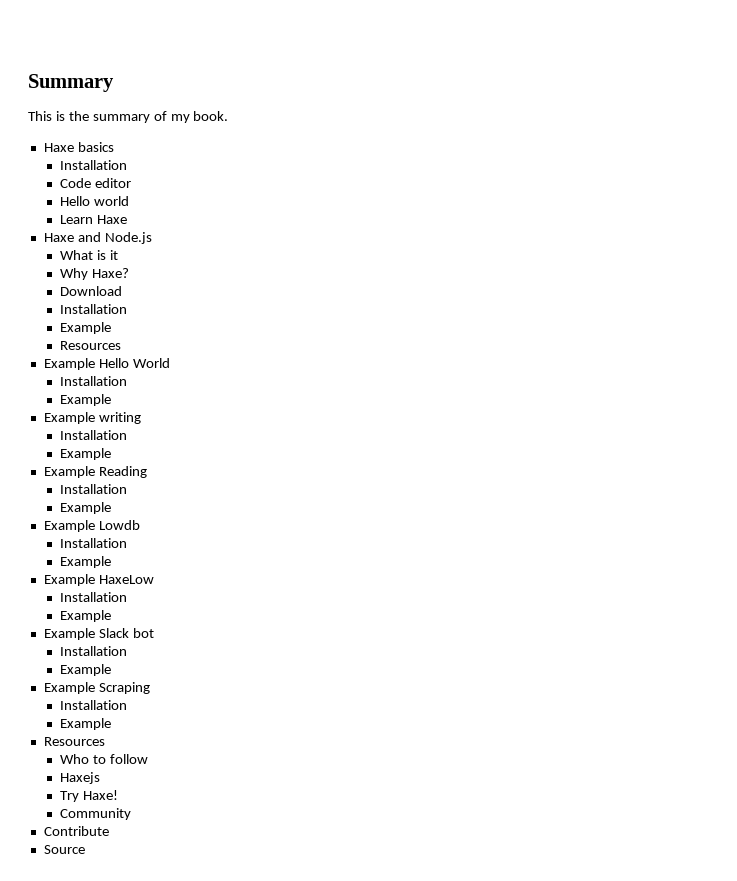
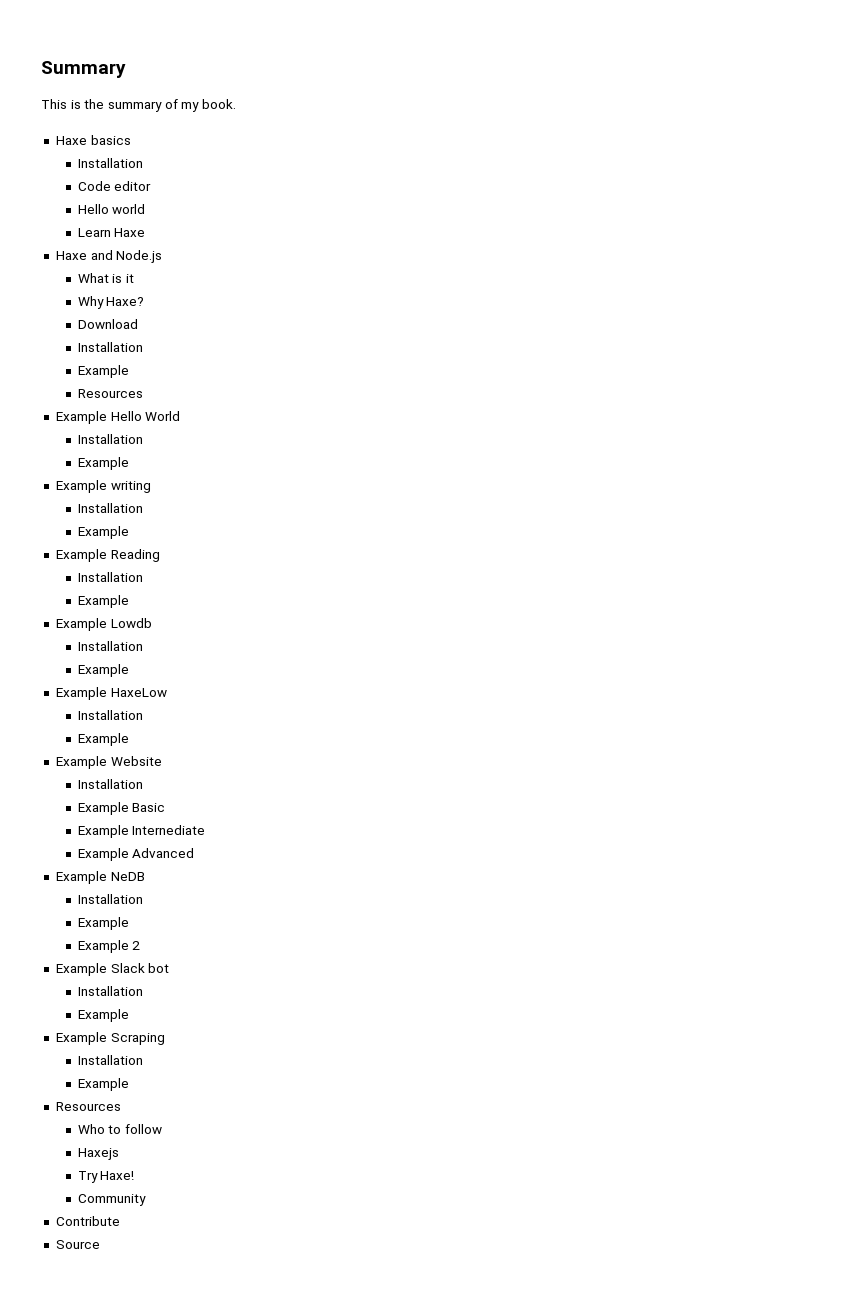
(112, 616) none -> [55,756,162,769] [77,779,143,789] [77,802,166,815] [77,825,206,838] [77,848,195,861] [55,871,145,884] [77,894,143,904] [77,917,129,930] [77,940,141,953] // Example Website // Installation // Example Basic // Example Internediate // Example Advanced // Example NeDB // Installation // Example // Example 2

